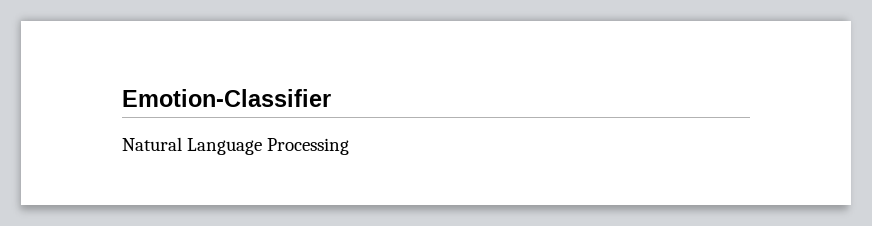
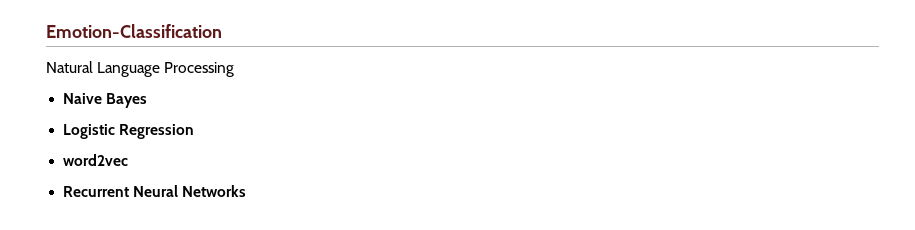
[122,89,331,107] Emotion-Classifier -> [46,24,222,38] Emotion-Classification
(350, 146) none -> [63,93,148,108] [63,124,195,139] [63,154,129,166] [63,185,247,197] // Naive Bayes // Logistic Regression // word2vec // Recurrent Neural Networks

